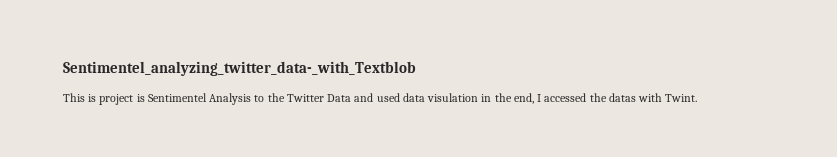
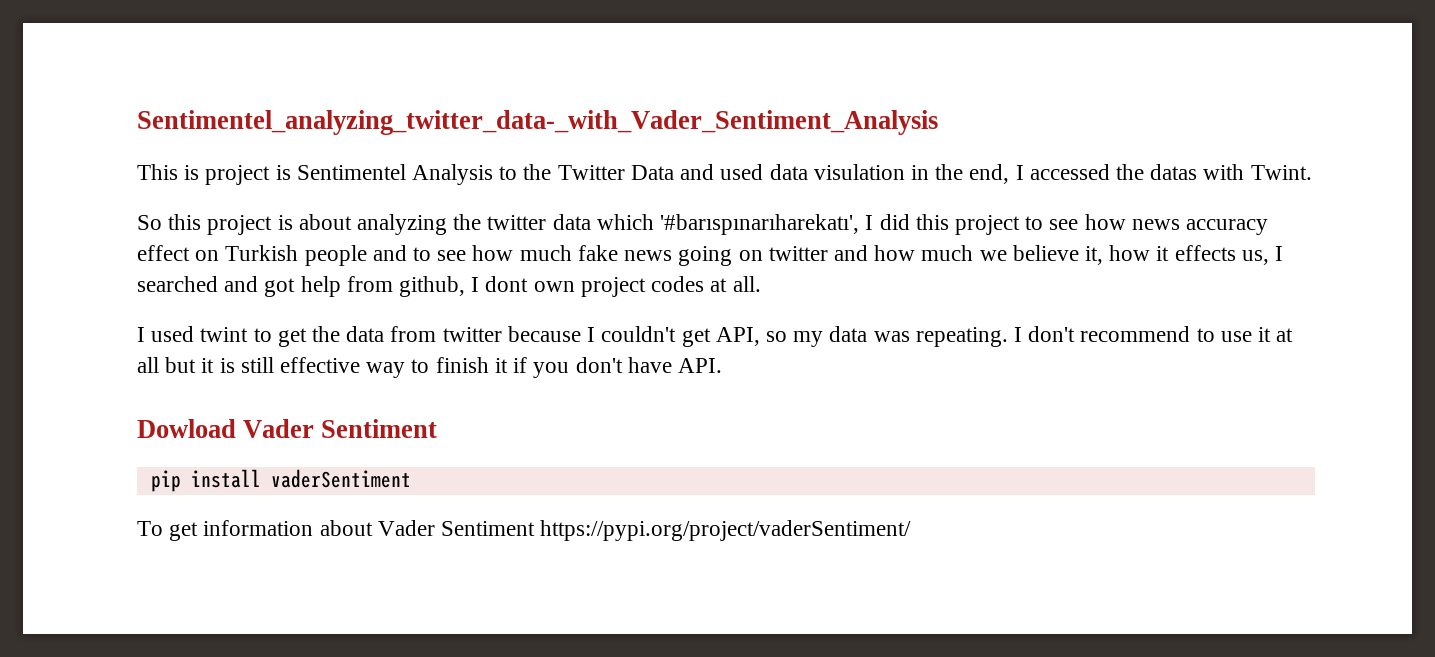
[63,61,416,76] Sentimentel_analyzing_twitter_data-_with_Textblob -> [137,110,938,135] Sentimentel_analyzing_twitter_data-_with_Vader_Sentiment_Analysis
(698, 98) none -> [137,214,1268,235] [137,245,1284,266] [137,276,761,297] [137,326,1294,347] [137,357,722,378] [137,419,438,438] [150,469,411,492] [137,520,912,541] // So this project is about analyzing the twitter data which '#barıspınarıharekatı', I did this project to see how news accuracy effect on Turkish people and to see how much fake news going on twitter and how much we believe it, how it effects us, I searched and got help from github, I dont own project codes at all. // I used twint to get the data from twitter because I couldn't get API, so my data was repeating. I don't recommend to use it at all but it is still effective way to finish it if you don't have API. // Dowload Vader Sentiment // pip install vaderSentiment // To get information about Vader Sentiment https://pypi.org/project/vaderSentiment/

